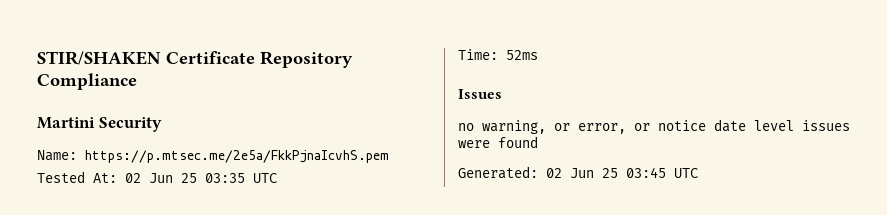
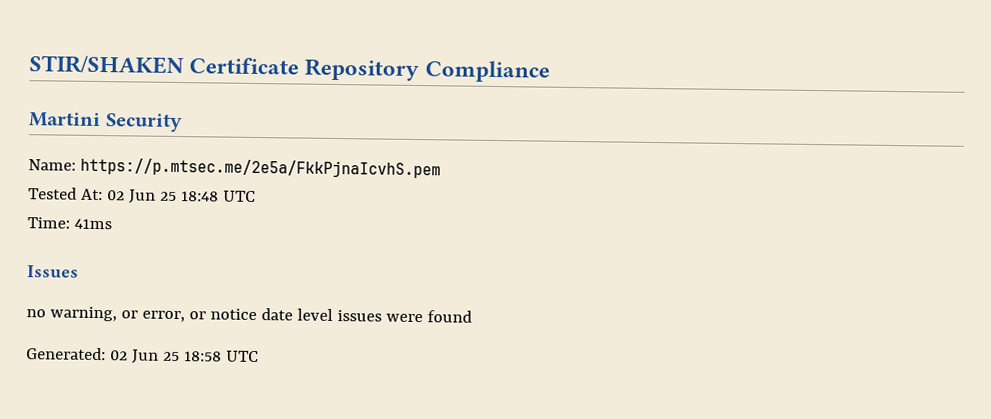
[205,173,245,183] 03:35 -> [180,191,219,202] 18:48
[506,50,538,60] 52ms -> [73,218,112,230] 41ms
[626,167,666,178] 03:45 -> [183,351,222,362] 18:58

